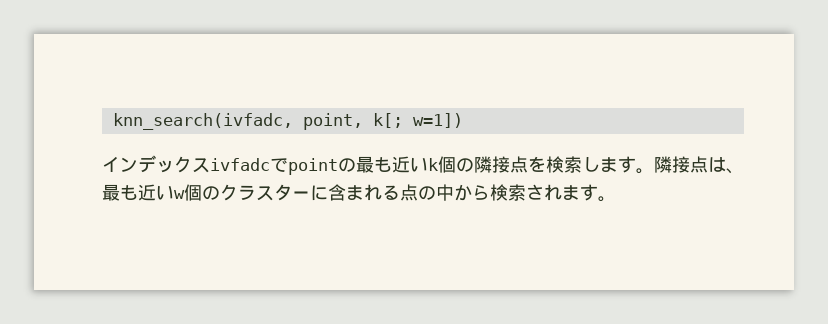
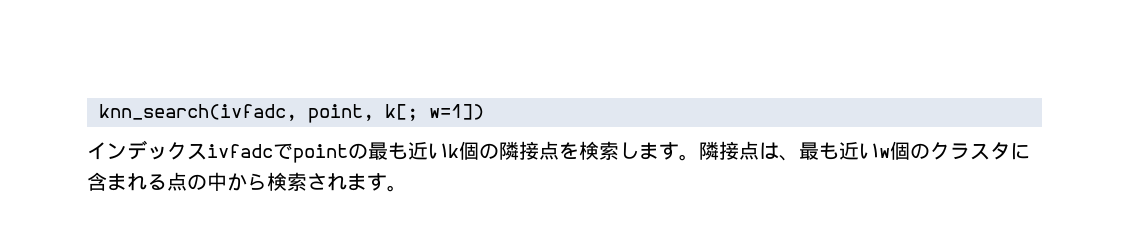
[292,191,310,199] ー -> (1010, 151) none

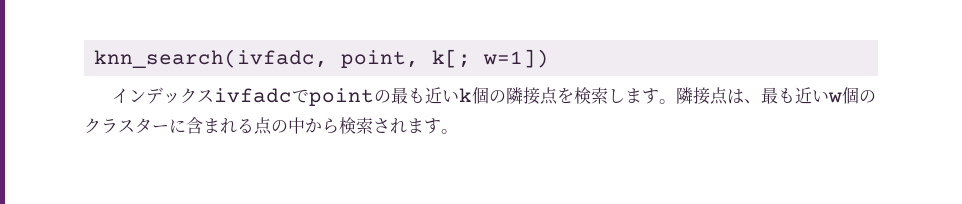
(1010, 151) none -> [152,124,169,132] ー

